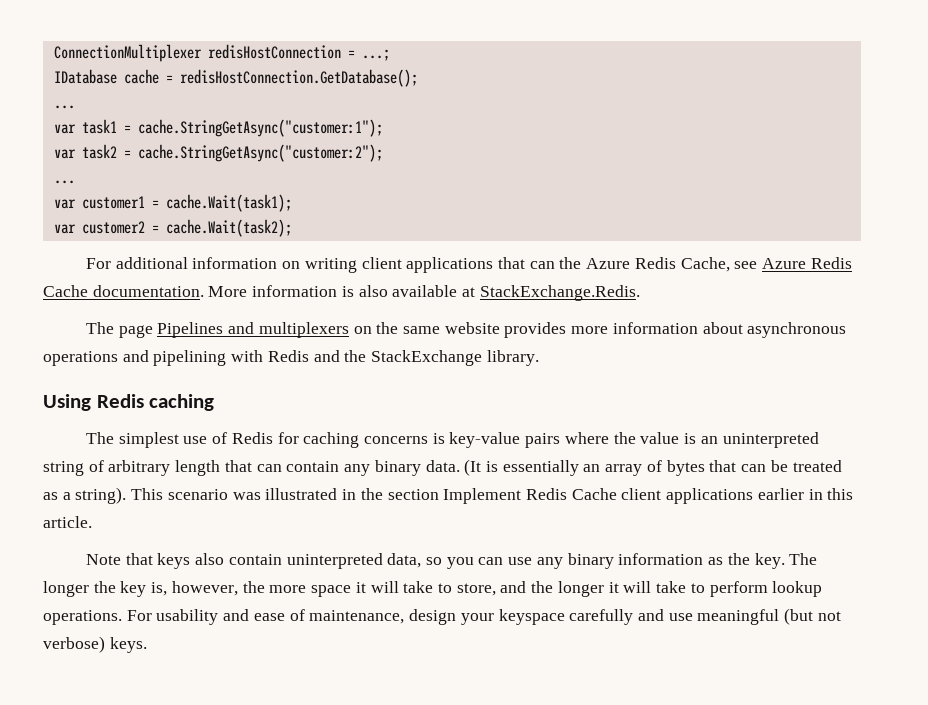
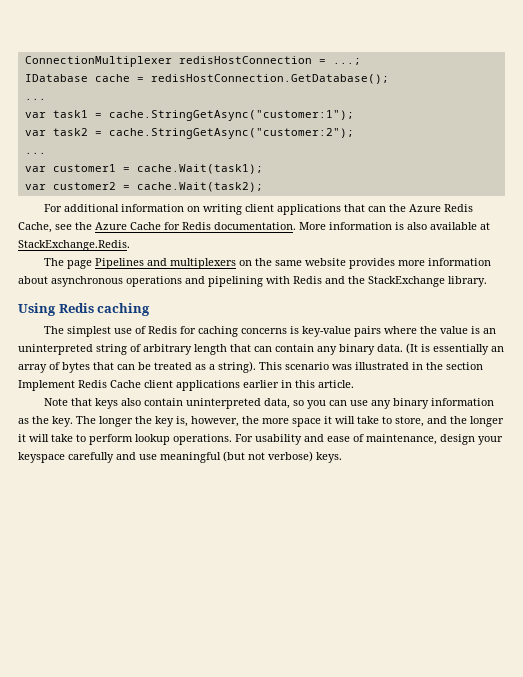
[762,257,852,269] [43,285,88,297] Azure Redis Cache -> [75,222,211,230] the Azure Cache for Redis

